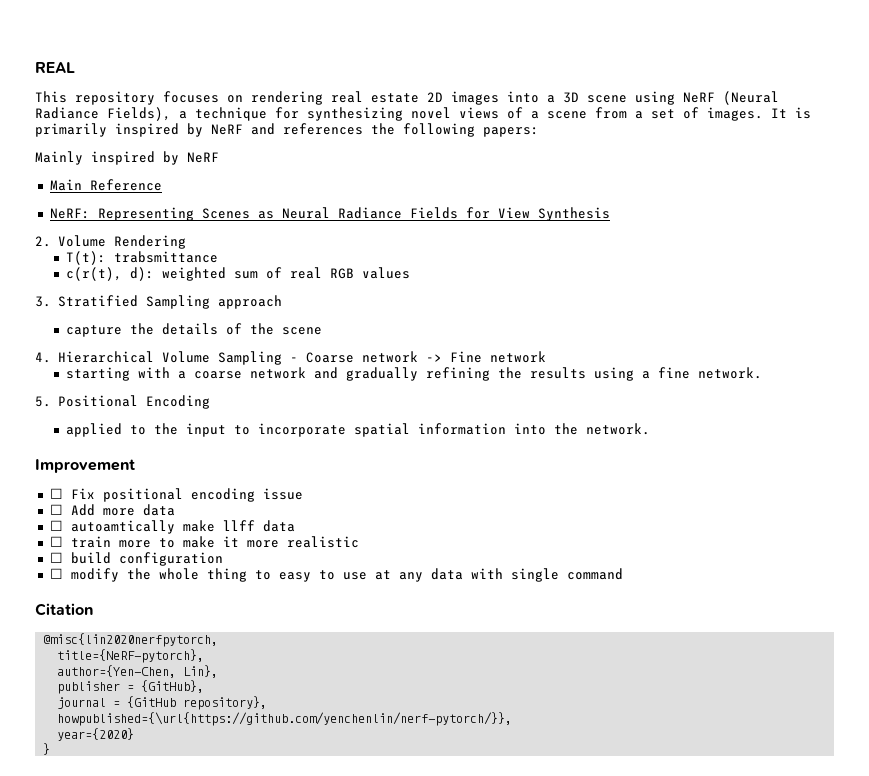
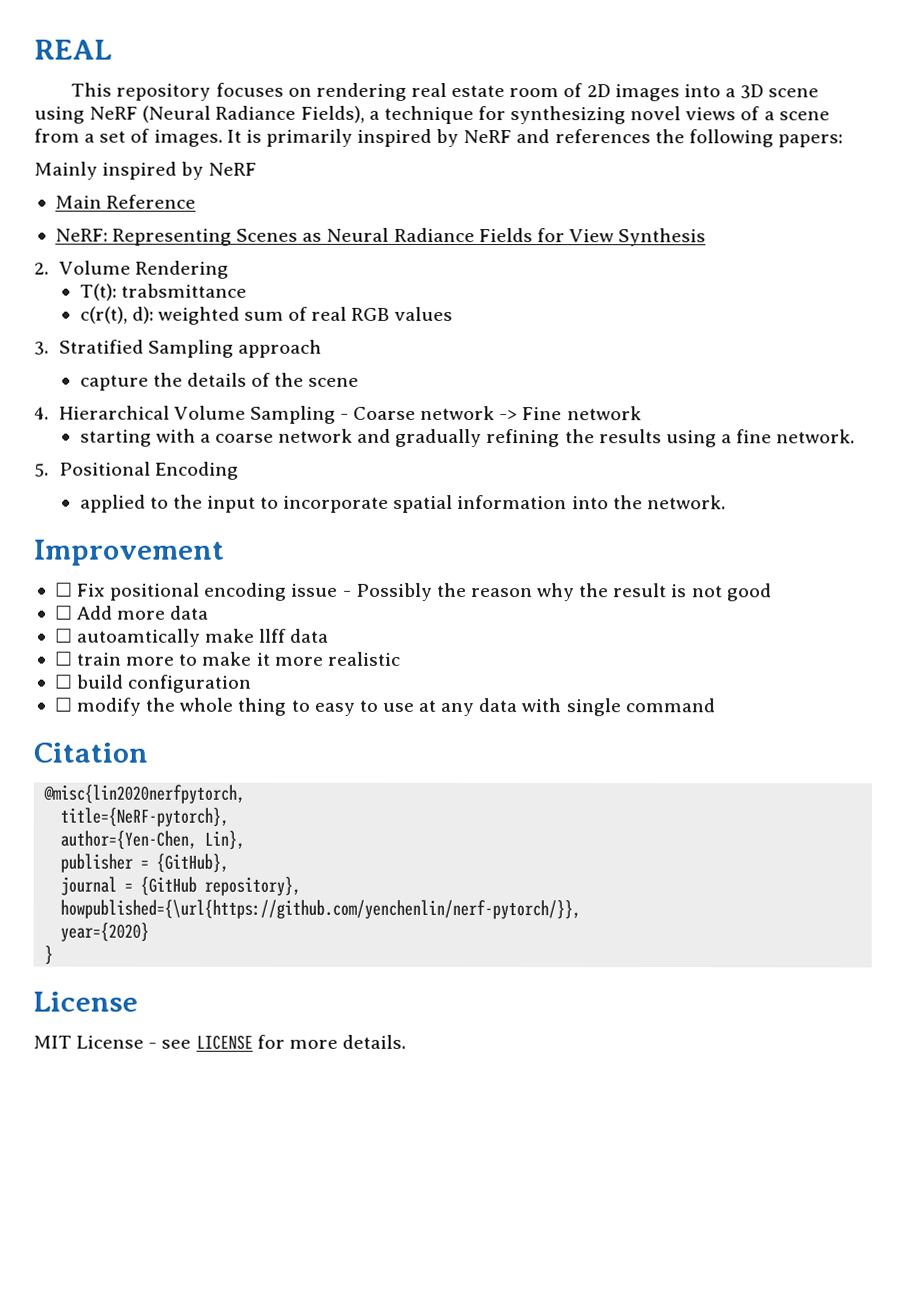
(419, 98) none -> [509,83,584,98] room of
(303, 494) none -> [342,582,772,602] - Possibly the reason why the result is not good
(51, 749) none -> [33,991,138,1012] [33,1034,406,1050] // License // MIT License - see LICENSE for more details.

